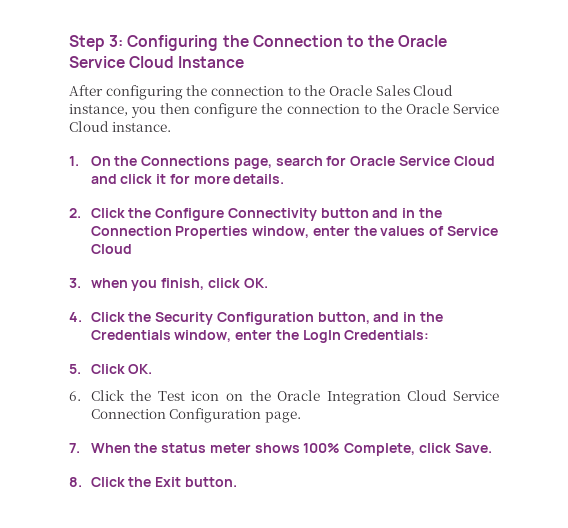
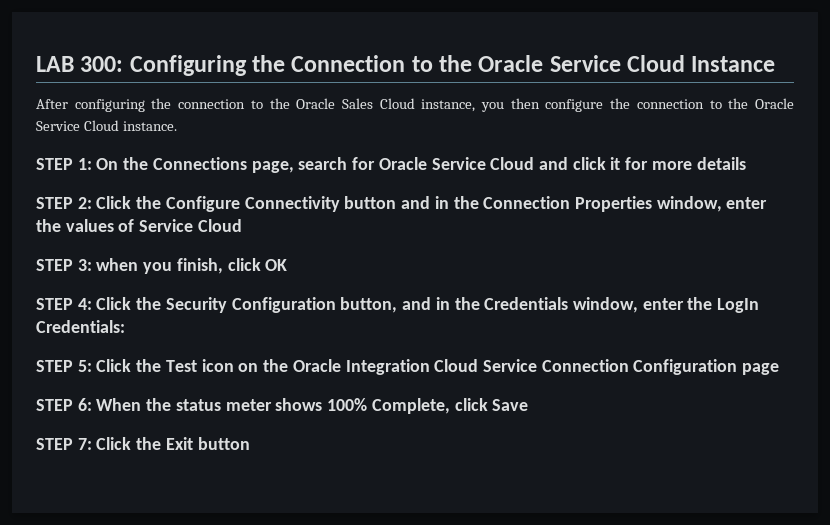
[69,35,124,51] Step 3: -> [36,56,124,72] LAB 300:
[69,156,79,166] 1. -> [36,158,92,170] STEP 1:
[233,174,285,184] [69,208,81,218] details. // 2. -> [696,157,746,170] [36,197,92,209] details // STEP 2:
[69,278,81,288] 3. -> [36,259,92,271] STEP 3:
[243,278,268,288] [69,312,82,322] OK. // 4. -> [265,259,288,271] [36,298,92,310] OK // STEP 4:
[69,364,153,374] [69,391,81,401] 5. Click OK. // 6. -> [36,360,92,372] STEP 5:
[264,411,301,423] [69,443,80,453] page. // 7. -> [742,363,780,375] [36,398,92,411] page // STEP 6:
[454,443,492,453] [69,477,82,487] Save. // 8. -> [492,399,529,411] [36,438,92,450] Save // STEP 7:
[184,477,237,487] button. -> [197,437,250,450] button

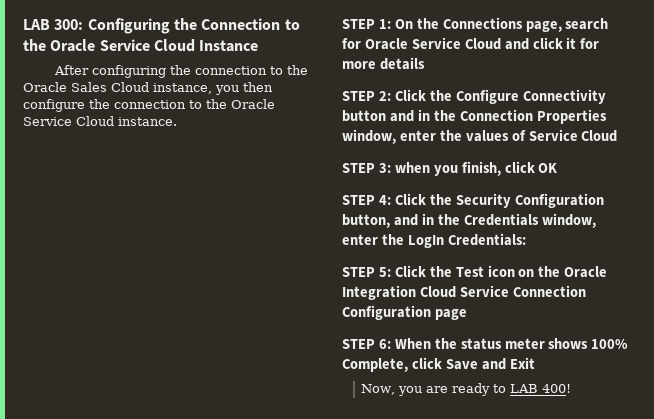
[36,437,250,450] // STEP 7: Click the Exit button -> [481,357,535,370] [361,383,572,396] and Exit // Now, you are ready to LAB 400!

